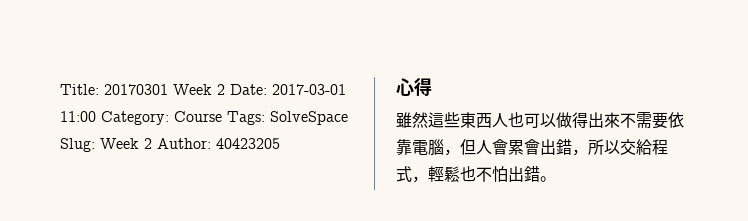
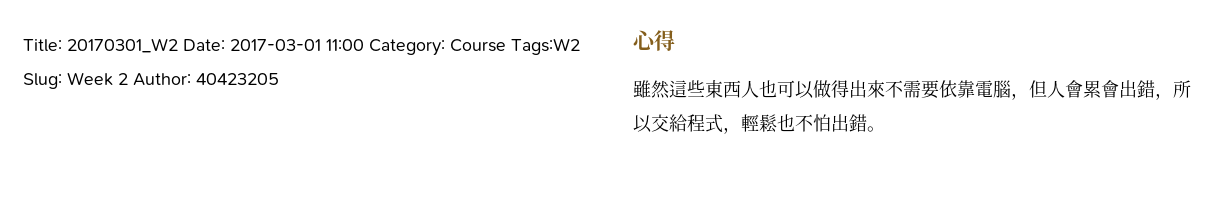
[104,84,225,95] 20170301 Week 2 -> [67,38,178,53] 20170301_W2
[227,111,348,125] Tags: SolveSpace -> [511,38,580,55] Tags:W2

